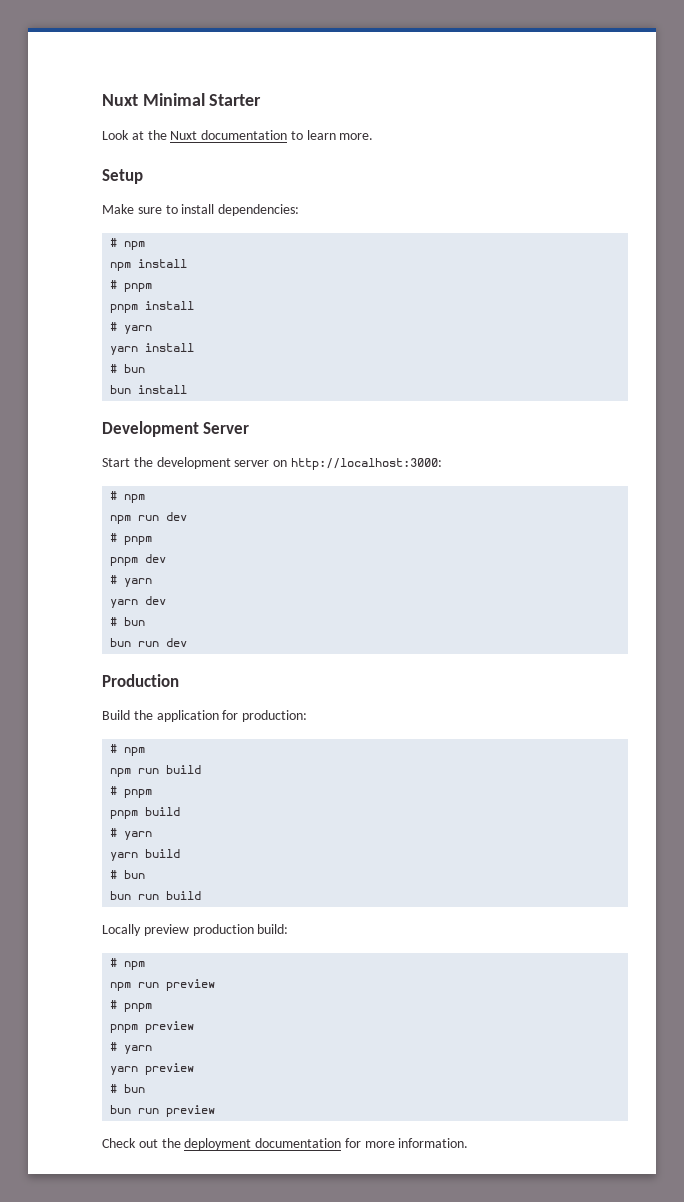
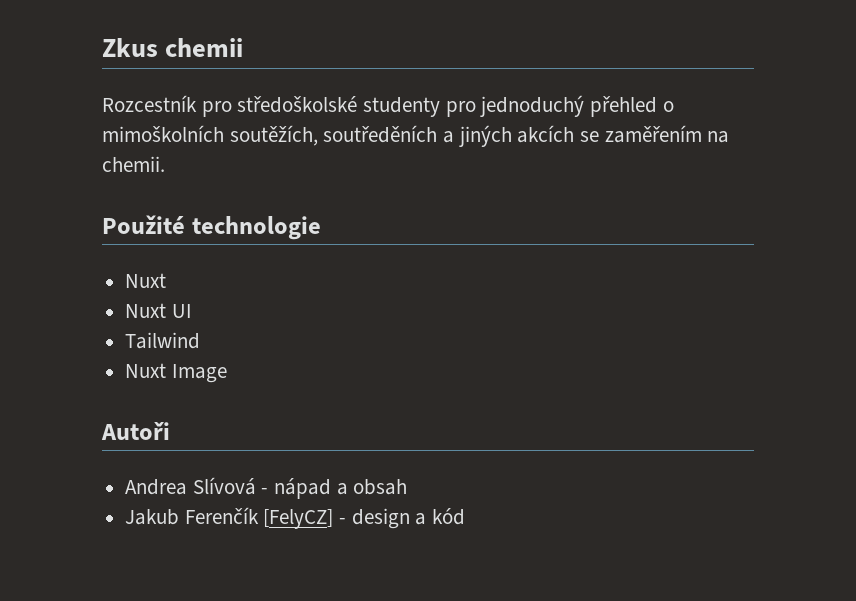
[102,93,262,106] [102,130,374,140] [102,169,143,184] [102,204,300,216] [110,238,146,250] [110,259,188,271] [110,280,153,292] [110,301,195,313] [110,322,153,334] [110,343,195,355] [110,364,146,373] [110,385,188,394] [102,421,250,437] [102,457,442,470] [110,491,146,503] [110,512,188,524] [110,533,153,545] [110,554,167,566] [110,575,153,587] [110,596,167,608] [110,617,146,626] [110,638,188,647] [102,674,179,687] [102,710,308,722] [110,744,146,756] [110,765,202,777] [110,786,153,798] [110,807,181,819] [110,828,153,840] [110,849,181,861] [110,870,146,879] [110,891,202,900] [102,924,289,936] [110,958,146,970] [110,979,216,991] [110,1000,153,1012] [110,1021,195,1033] [110,1042,153,1054] [110,1063,195,1075] [110,1084,146,1093] [110,1105,216,1117] [102,1138,469,1150] Nuxt Minimal Starter // Look at the Nuxt documentation to learn more. // Setup // Make sure to install dependencies: // # npm // npm install // # pnpm // pnpm install // # yarn // yarn install // # bun // bun install // Development Server // Start the development server on http://localhost:3000: // # npm // npm run dev // # pnpm // pnpm dev // # yarn // yarn dev // # bun // bun run dev // Production // Build the application for production: // # npm // npm run build // # pnpm // pnpm build // # yarn // yarn build // # bun // bun run build // Locally preview production build: // # npm // npm run preview // # pnpm // pnpm preview // # yarn // yarn preview // # bun // bun run preview // Check out the deployment documentation for more information. -> [102,38,244,57] [102,95,674,117] [102,125,730,147] [102,156,165,172] [102,215,321,240] [125,273,167,288] [125,303,192,318] [125,332,201,349] [125,363,227,383] [101,422,170,440] [125,477,408,499] [125,507,466,529] Zkus chemii // Rozcestník pro středoškolské studenty pro jednoduchý přehled o mimoškolních soutěžích, soutředěních a jiných akcích se zaměřením na chemii. // Použité technologie // Nuxt // Nuxt UI // Tailwind // Nuxt Image // Autoři // Andrea Slívová - nápad a obsah // Jakub Ferenčík [FelyCZ] - design a kód

